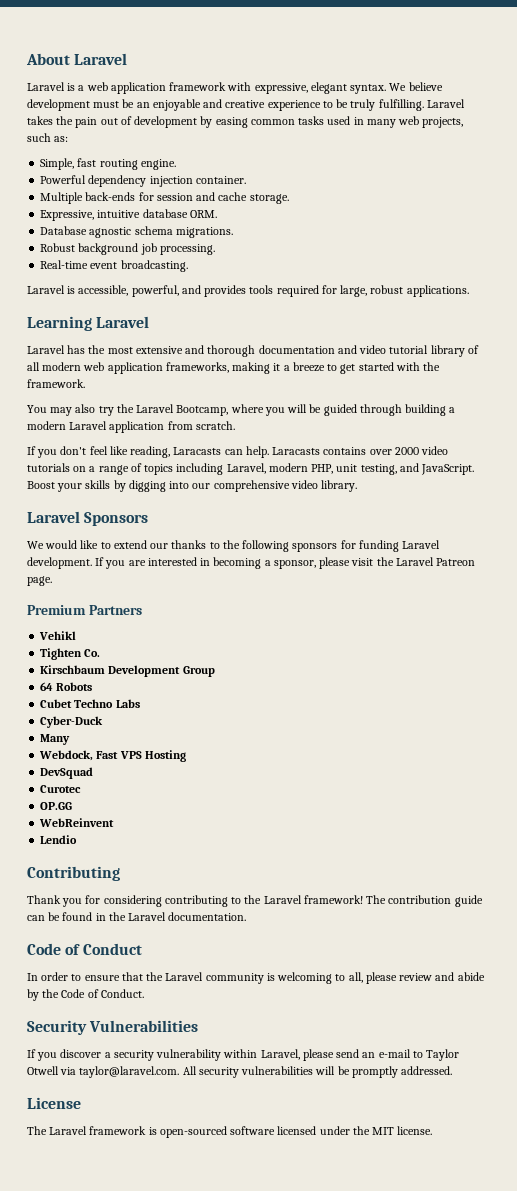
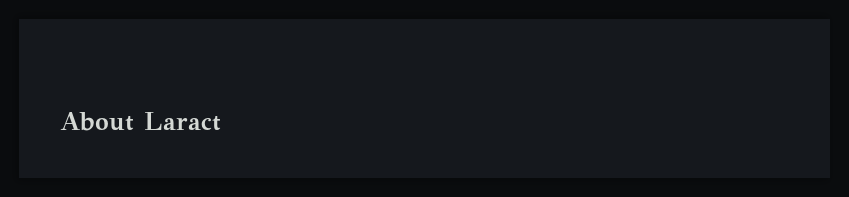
[74,53,128,65] [27,82,443,94] [27,99,465,111] [27,116,464,128] [27,133,69,142] [40,158,176,170] [40,175,246,187] [40,192,289,204] [40,209,217,221] [40,226,233,238] [40,243,215,255] [40,260,188,272] [27,285,469,297] [27,316,150,331] [27,345,479,357] [27,362,441,374] [27,379,85,388] [27,404,456,416] [27,421,235,433] [27,446,449,458] [27,463,475,475] [27,480,358,492] [27,511,149,526] [27,540,441,552] [27,557,476,569] [27,576,52,586] [27,605,142,615] [39,631,77,640] [40,648,101,660] [40,665,215,677] [40,682,93,691] [40,699,140,708] [40,716,104,728] [40,734,71,745] [39,750,186,762] [40,767,94,779] [40,785,82,793] [40,802,73,810] [39,818,115,827] [40,835,78,844] [27,866,120,881] [27,895,483,907] [27,912,247,921] [27,943,142,955] [27,972,485,984] [27,989,144,1001] [27,1020,199,1035] [27,1049,460,1061] [27,1066,453,1078] [27,1097,81,1109] [27,1126,433,1138] Laravel // Laravel is a web application framework with expressive, elegant syntax. We believe development must be an enjoyable and creative experience to be truly fulfilling. Laravel takes the pain out of development by easing common tasks used in many web projects, such as: // Simple, fast routing engine. // Powerful dependency injection container. // Multiple back-ends for session and cache storage. // Expressive, intuitive database ORM. // Database agnostic schema migrations. // Robust background job processing. // Real-time event broadcasting. // Laravel is accessible, powerful, and provides tools required for large, robust applications. // Learning Laravel // Laravel has the most extensive and thorough documentation and video tutorial library of all modern web application frameworks, making it a breeze to get started with the framework. // You may also try the Laravel Bootcamp, where you will be guided through building a modern Laravel application from scratch. // If you don't feel like reading, Laracasts can help. Laracasts contains over 2000 video tutorials on a range of topics including Laravel, modern PHP, unit testing, and JavaScript. Boost your skills by digging into our comprehensive video library. // Laravel Sponsors // We would like to extend our thanks to the following sponsors for funding Laravel development. If you are interested in becoming a sponsor, please visit the Laravel Patreon page. // Premium Partners // Vehikl // Tighten Co. // Kirschbaum Development Group // 64 Robots // Cubet Techno Labs // Cyber-Duck // Many // Webdock, Fast VPS Hosting // DevSquad // Curotec // OP.GG // WebReinvent // Lendio // Contributing // Thank you for considering contributing to the Laravel framework! The contribution guide can be found in the Laravel documentation. // Code of Conduct // In order to ensure that the Laravel community is welcoming to all, please review and abide by the Code of Conduct. // Security Vulnerabilities // If you discover a security vulnerability within Laravel, please send an e-mail to Taylor Otwell via taylor@laravel.com. All security vulnerabilities will be promptly addressed. // License // The Laravel framework is open-sourced software licensed under the MIT license. -> [144,112,221,131] Laract

